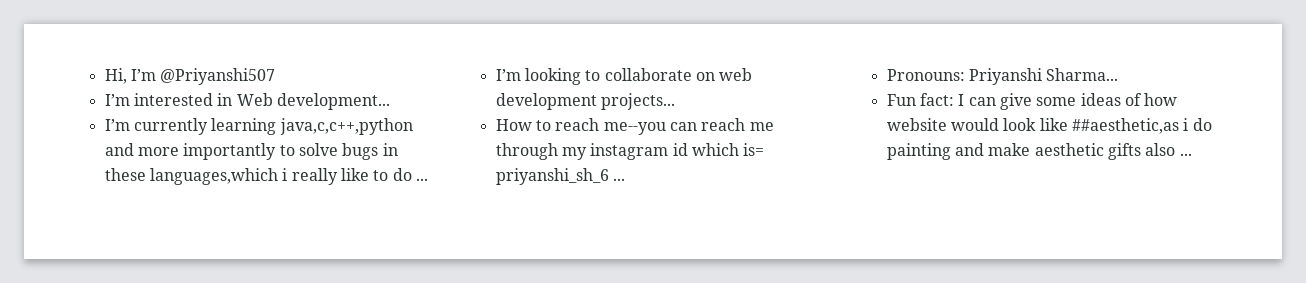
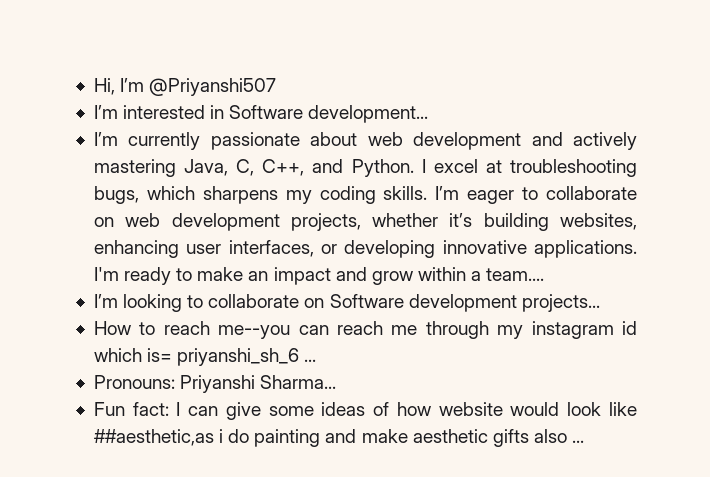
[236,93,273,106] Web -> [229,105,304,119] Software
[211,118,413,135] [104,143,398,160] [104,168,428,185] learning java,c,c++,python and more importantly to solve bugs in these languages,which i really like to do ... -> [210,132,638,150] [93,159,637,177] [93,186,638,204] [93,213,638,231] [93,240,638,258] [93,267,545,285] passionate about web development and actively mastering Java, C, C++, and Python. I excel at troubleshooting bugs, which sharpens my coding skills. I’m eager to collaborate on web development projects, whether it’s building websites, enhancing user interfaces, or developing innovative applications. I'm ready to make an impact and grow within a team....
[719,68,753,81] web -> [329,294,404,308] Software

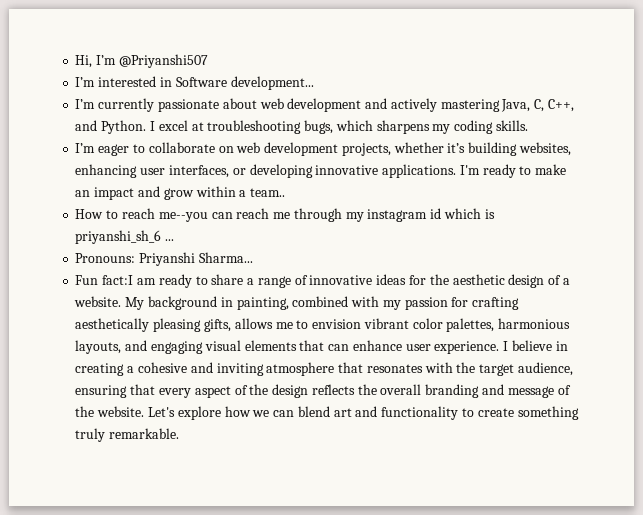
(428, 193) none -> (528, 125) //
[486,268,545,281] [93,294,600,312] team.... // I’m looking to collaborate on Software development projects... -> [250,188,286,197] team..
[147,348,173,362] is= -> [484,209,495,219] is
[132,402,637,420] [93,429,585,447] fact: I can give some ideas of how website would look like ##aesthetic,as i do painting and make aesthetic gifts also ... -> [102,274,570,288] [74,296,520,310] [75,318,571,332] [75,340,568,354] [75,362,573,376] [75,384,571,398] [75,406,579,420] [75,428,180,442] fact:I am ready to share a range of innovative ideas for the aesthetic design of a website. My background in painting, combined with my passion for crafting aesthetically pleasing gifts, allows me to envision vibrant color palettes, harmonious layouts, and engaging visual elements that can enhance user experience. I believe in creating a cohesive and inviting atmosphere that resonates with the target audience, ensuring that every aspect of the design reflects the overall branding and message of the website. Let's explore how we can blend art and functionality to create something truly remarkable.

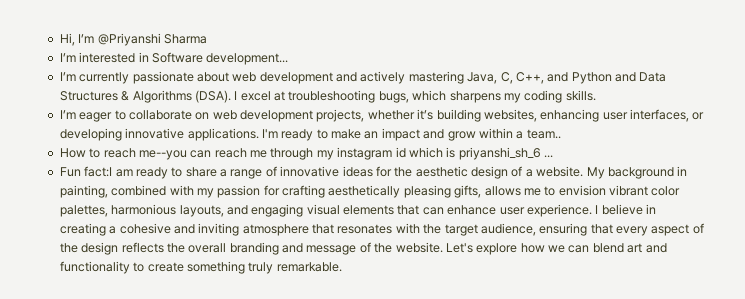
[118,54,208,68] @Priyanshi507 -> [97,33,207,46] @Priyanshi Sharma
[101,120,147,134] Python. -> [571,72,667,84] [59,90,231,103] Python and Data Structures & Algorithms (DSA).
[75,252,253,266] // Pronouns: Priyanshi Sharma... -> (553, 156) none

